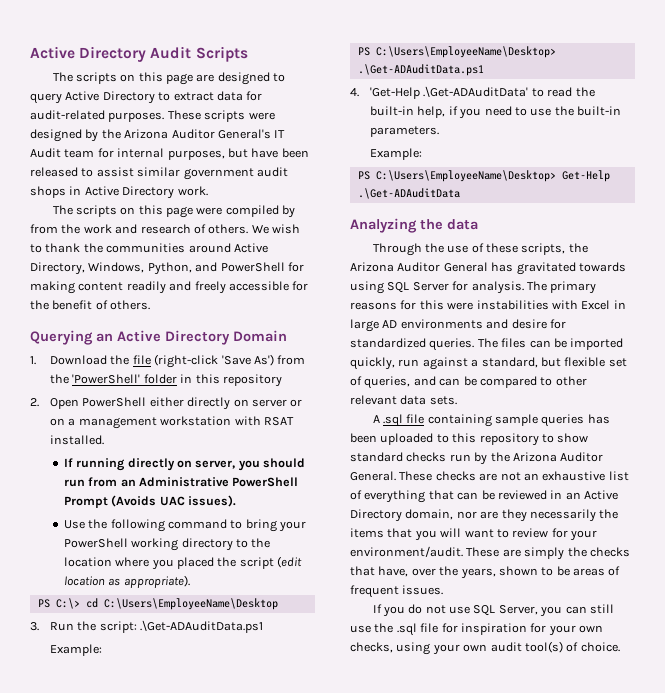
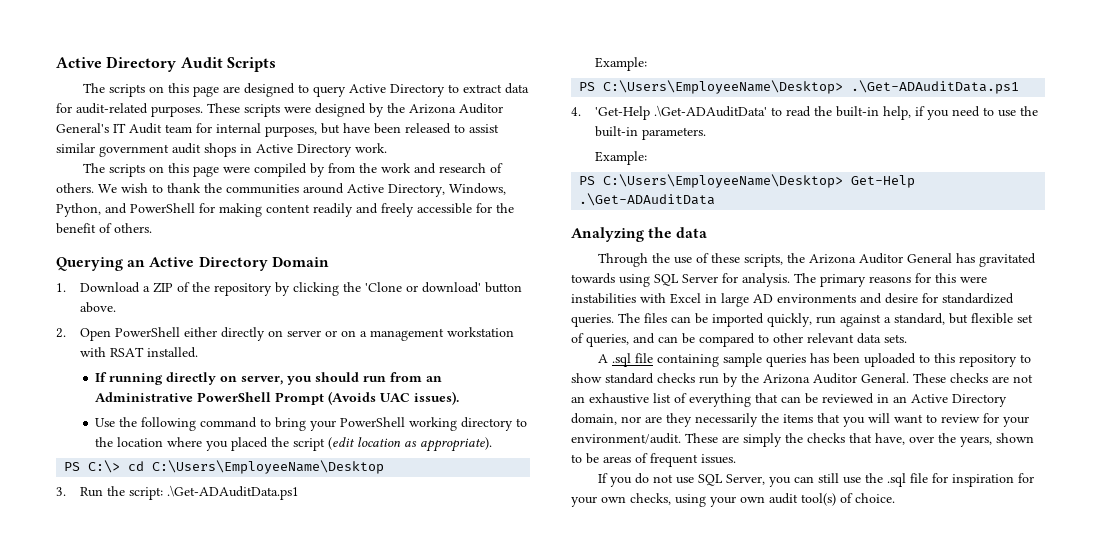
[110,354,306,368] [50,374,282,387] the file (right-click 'Save As') from the 'PowerShell' folder in this repository -> [142,282,522,296] [79,302,116,313] a ZIP of the repository by clicking the 'Clone or download' button above.

